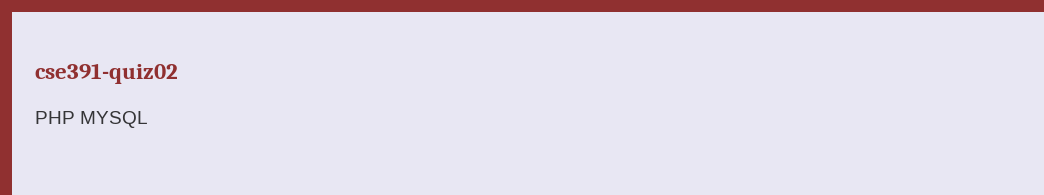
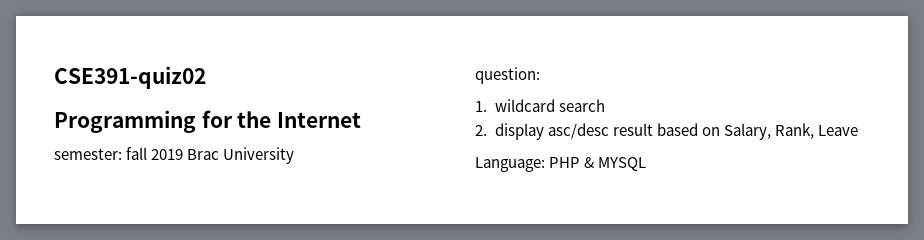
[35,63,178,84] [35,111,75,124] cse391-quiz02 // PHP -> [54,66,206,89] [54,110,362,133] [54,147,295,164] [475,67,540,84] [475,99,605,112] [475,123,858,140] [475,157,595,172] CSE391-quiz02 // Programming for the Internet // semester: fall 2019 Brac University // question: // 1. wildcard search // 2. display asc/desc result based on Salary, Rank, Leave // Language: PHP &

